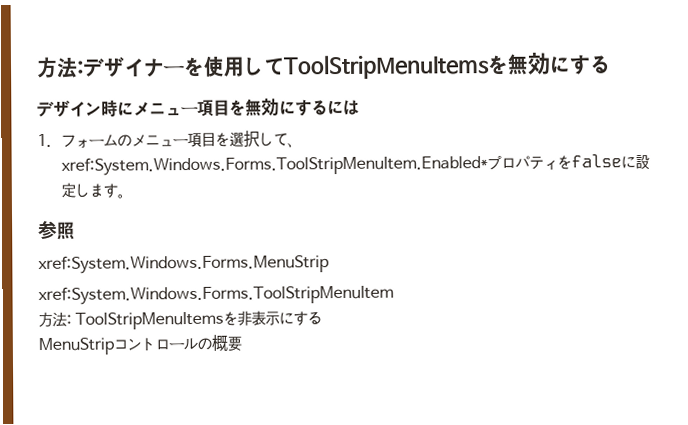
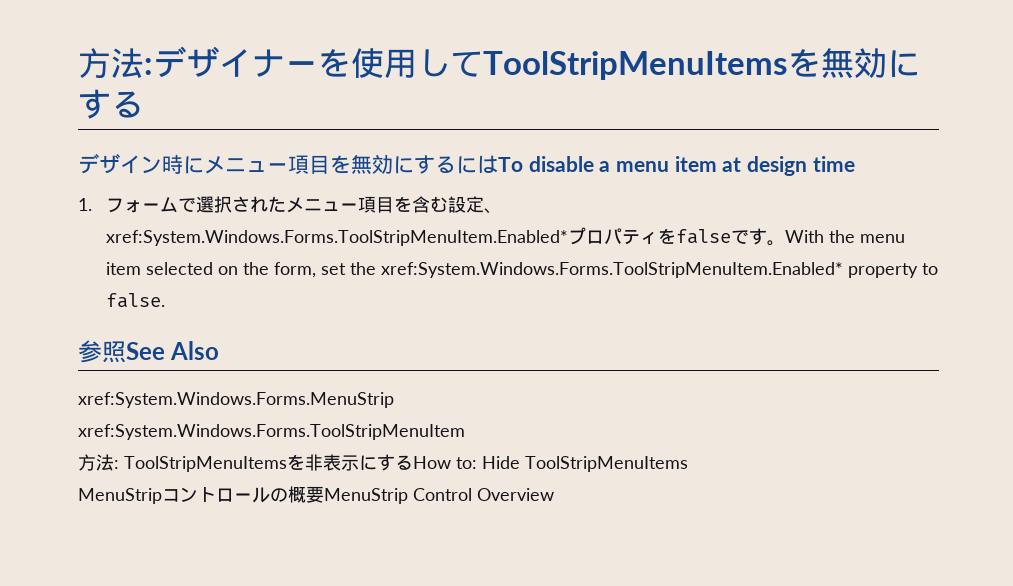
(360, 107) none -> [498,156,855,176] To disable a menu item at design time
[116,130,288,148] のメニュー項目を選択して -> [177,196,484,213] で選択されたメニュー項目を含む設定
[620,153,650,171] [60,182,104,198] に設定しま -> [730,230,749,244] で
(125, 196) none -> [784,230,905,243] [105,262,938,278] [105,293,165,308] With the menu item selected on the form, set the xref:System.Windows.Forms.ToolStripMenuItem.Enabled* property to false.
(75, 230) none -> [126,341,220,360] See Also
(323, 318) none -> [413,456,688,472] How to: Hide ToolStripMenuItems
(242, 343) none -> [324,488,554,504] MenuStrip Control Overview

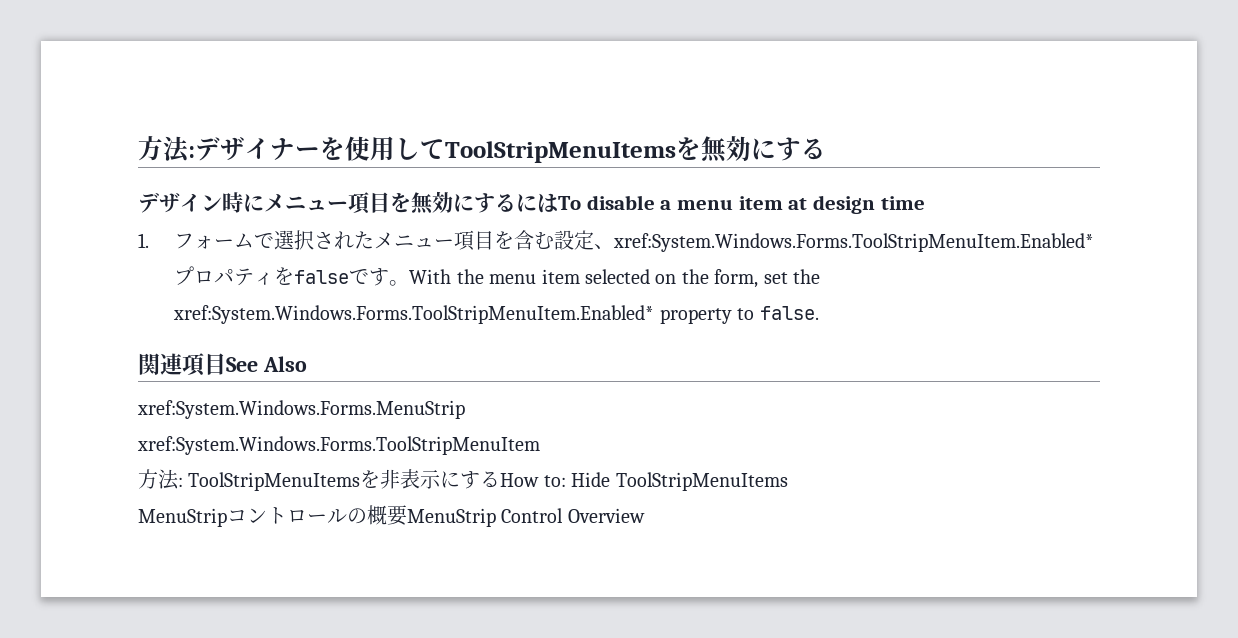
[78,340,126,363] 参照 -> [138,353,226,376] 関連項目

